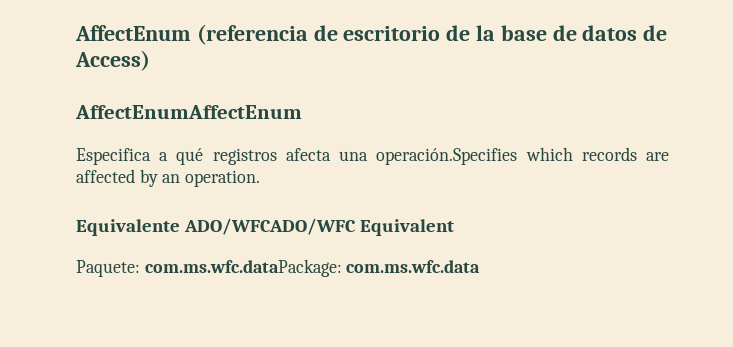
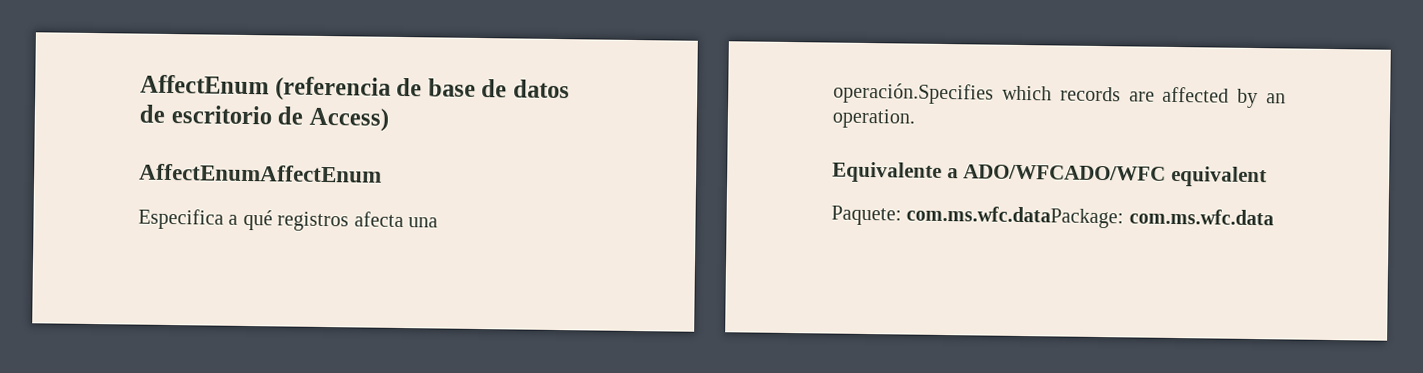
[343,25,496,41] escritorio de la -> (423, 87) none
(668, 33) none -> [170,105,304,125] escritorio de
[183,218,454,236] ADO/WFCADO/WFC Equivalent -> [946,164,1268,188] a ADO/WFCADO/WFC equivalent

